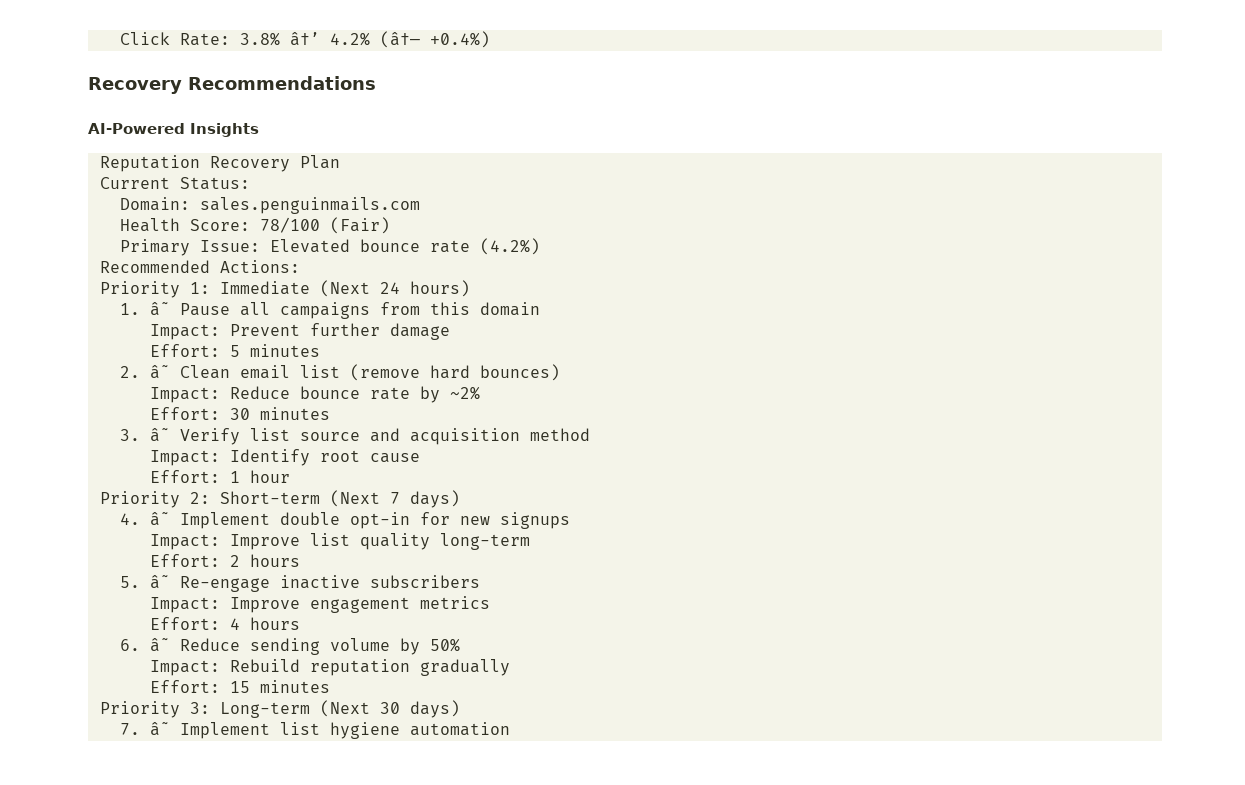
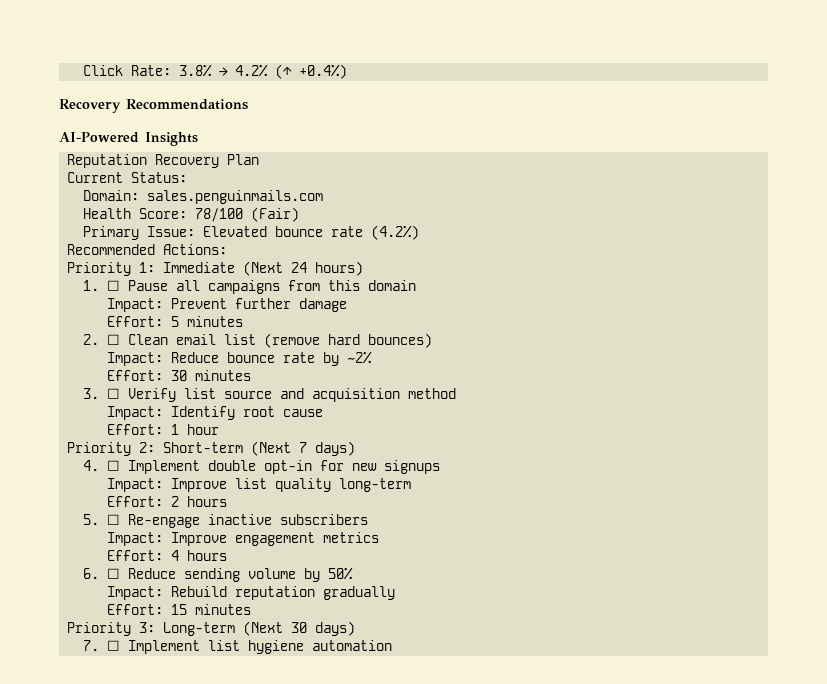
[289,31,420,48] â†’ 4.2% (â†— -> [219,64,293,79] → 4.2% (↑
[149,302,170,316] â˜ -> [107,280,121,291] ☐
[149,365,170,379] â˜ -> [107,334,121,345] ☐
[149,428,170,442] â˜ -> [107,388,121,399] ☐
[149,512,170,526] â˜ -> [107,460,121,471] ☐
[149,575,170,589] â˜ -> [107,514,121,525] ☐
[149,638,170,652] â˜ -> [107,568,121,579] ☐
[149,722,170,736] â˜ -> [107,640,121,651] ☐

